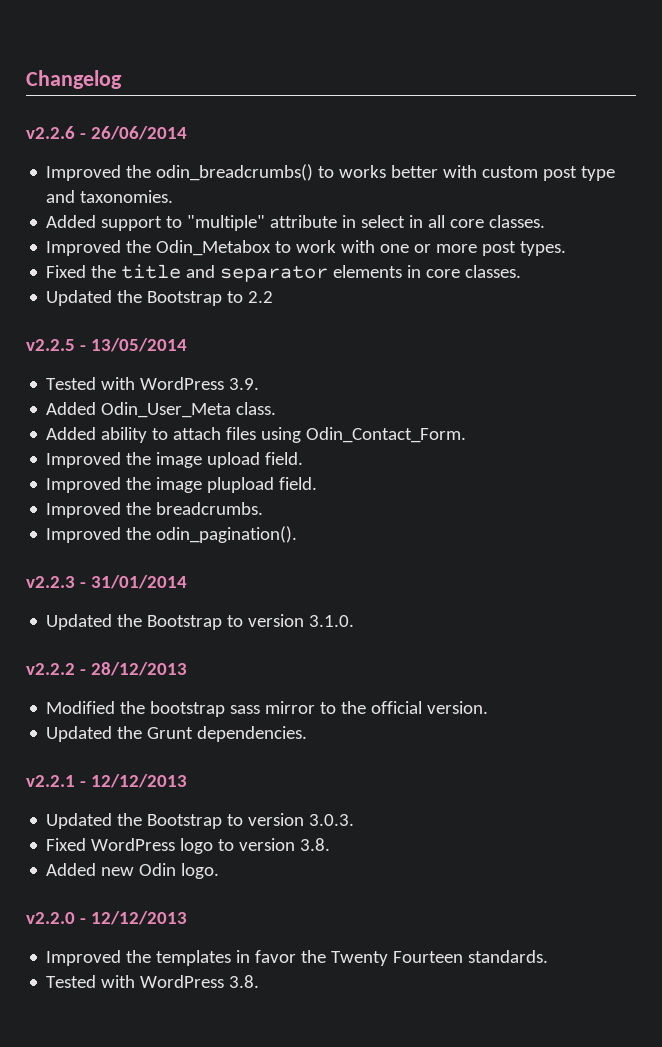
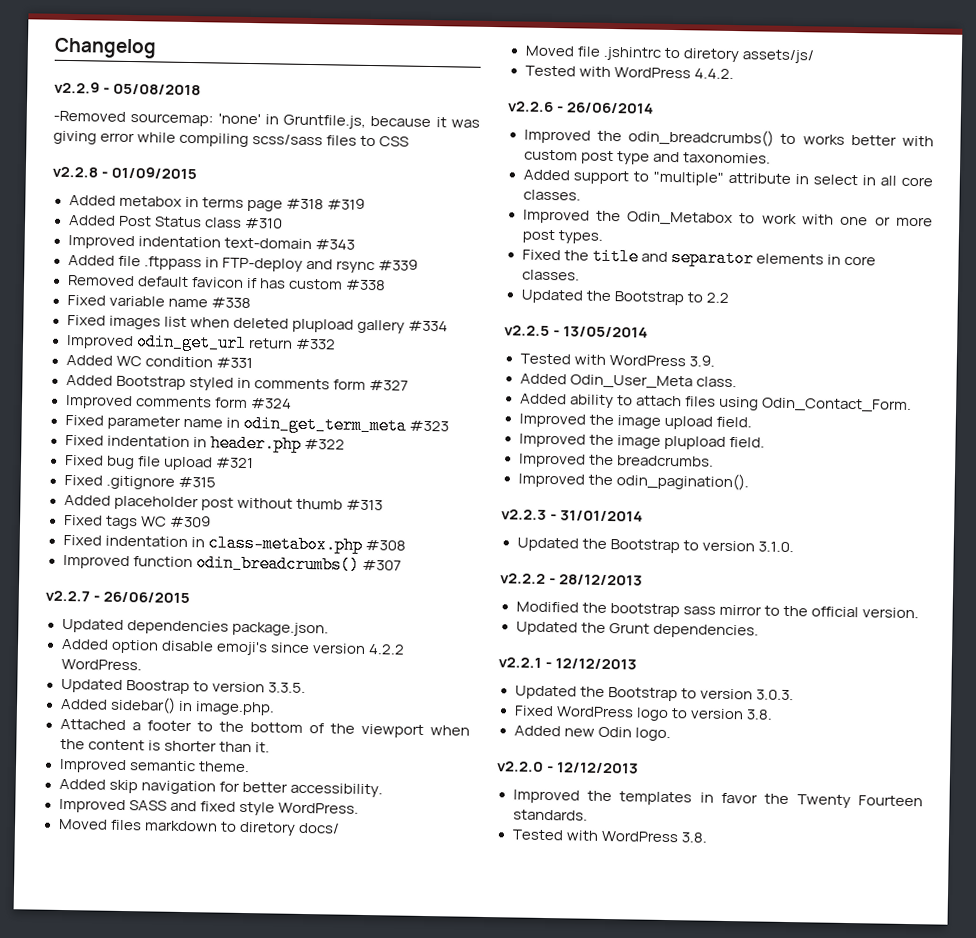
(122, 79) none -> [54,81,202,96] [53,110,480,129] [53,130,410,147] [52,166,198,180] [68,195,365,212] [67,215,283,229] [67,235,355,250] [67,254,418,274] [66,274,386,291] [66,294,251,309] [66,314,448,334] [65,333,336,352] [65,354,253,369] [65,374,409,391] [64,394,292,410] [64,414,449,435] [64,434,345,453] [64,454,254,471] [63,474,216,490] [63,494,383,511] [63,514,211,530] [62,534,406,554] [62,554,402,574] [45,590,191,604] [61,618,329,637] [60,638,405,656] [60,658,142,671] [60,678,306,695] [59,696,275,716] [59,718,470,738] [59,738,270,753] [58,758,250,774] [58,778,383,798] [58,798,359,816] [57,818,340,836] [524,45,814,64] [524,65,734,80] // v2.2.9 - 05/08/2018 // -Removed sourcemap: 'none' in Gruntfile.js, because it was giving error while compiling scss/sass files to CSS // v2.2.8 - 01/09/2015 // Added metabox in terms page #318 #319 // Added Post Status class #310 // Improved indentation text-domain #343 // Added file .ftppass in FTP-deploy and rsync #339 // Removed default favicon if has custom #338 // Fixed variable name #338 // Fixed images list when deleted plupload gallery #334 // Improved odin_get_url return #332 // Added WC condition #331 // Added Bootstrap styled in comments form #327 // Improved comments form #324 // Fixed parameter name in odin_get_term_meta #323 // Fixed indentation in header.php #322 // Fixed bug file upload #321 // Fixed .gitignore #315 // Added placeholder post without thumb #313 // Fixed tags WC #309 // Fixed indentation in class-metabox.php #308 // Improved function odin_breadcrumbs() #307 // v2.2.7 - 26/06/2015 // Updated dependencies package.json. // Added option disable emoji's since version 4.2.2 WordPress. // Updated Boostrap to version 3.3.5. // Added sidebar() in image.php. // Attached a footer to the bottom of the viewport when the content is shorter than it. // Improved semantic theme. // Added skip navigation for better accessibility. // Improved SASS and fixed style WordPress. // Moved files markdown to diretory docs/ // Moved file .jshintrc to diretory assets/js/ // Tested with WordPress 4.4.2.

